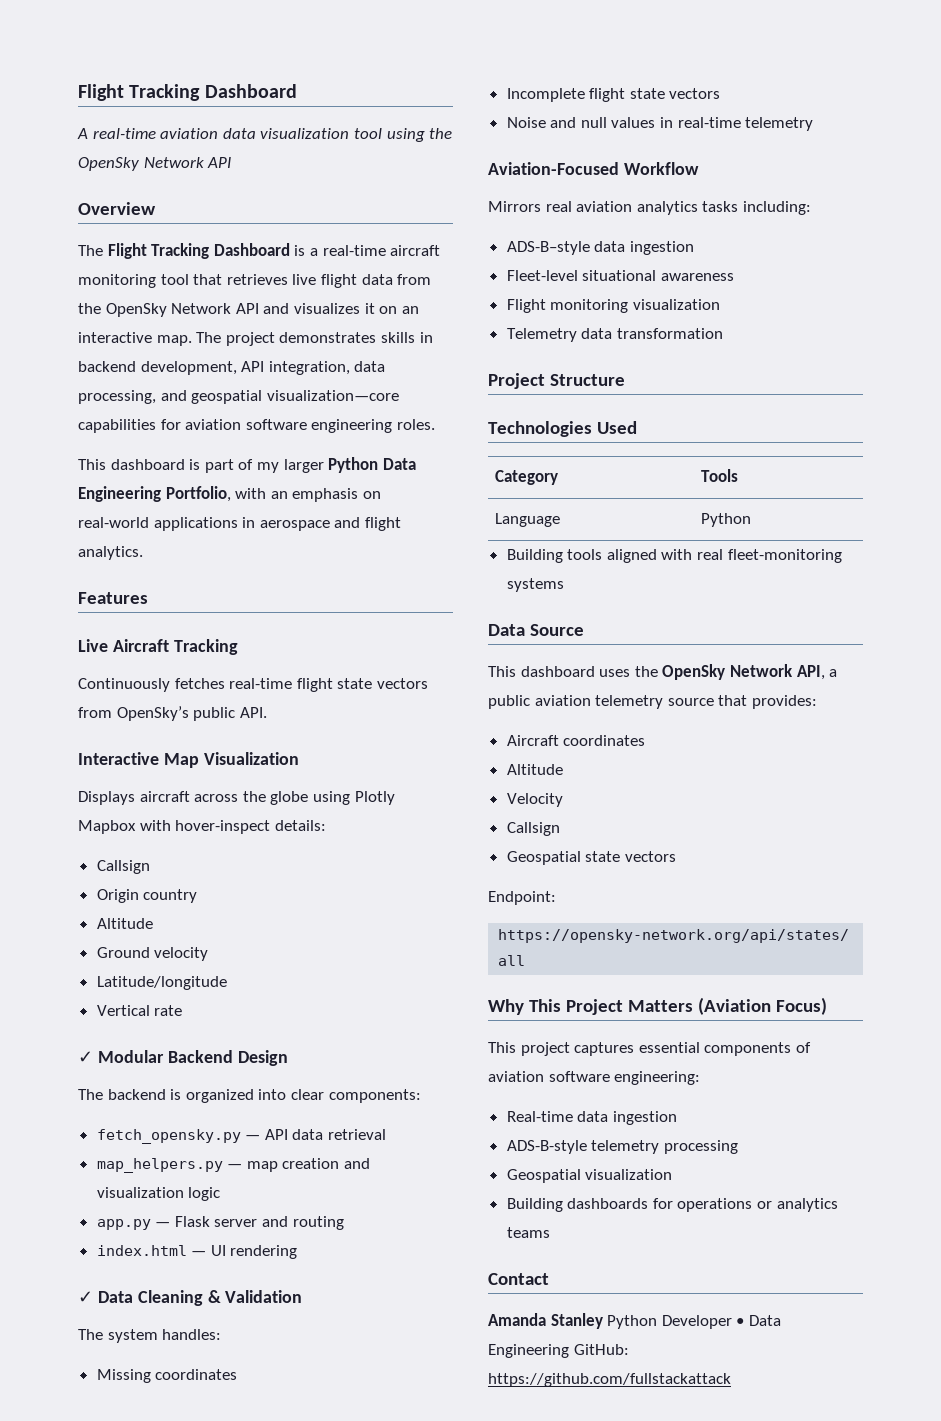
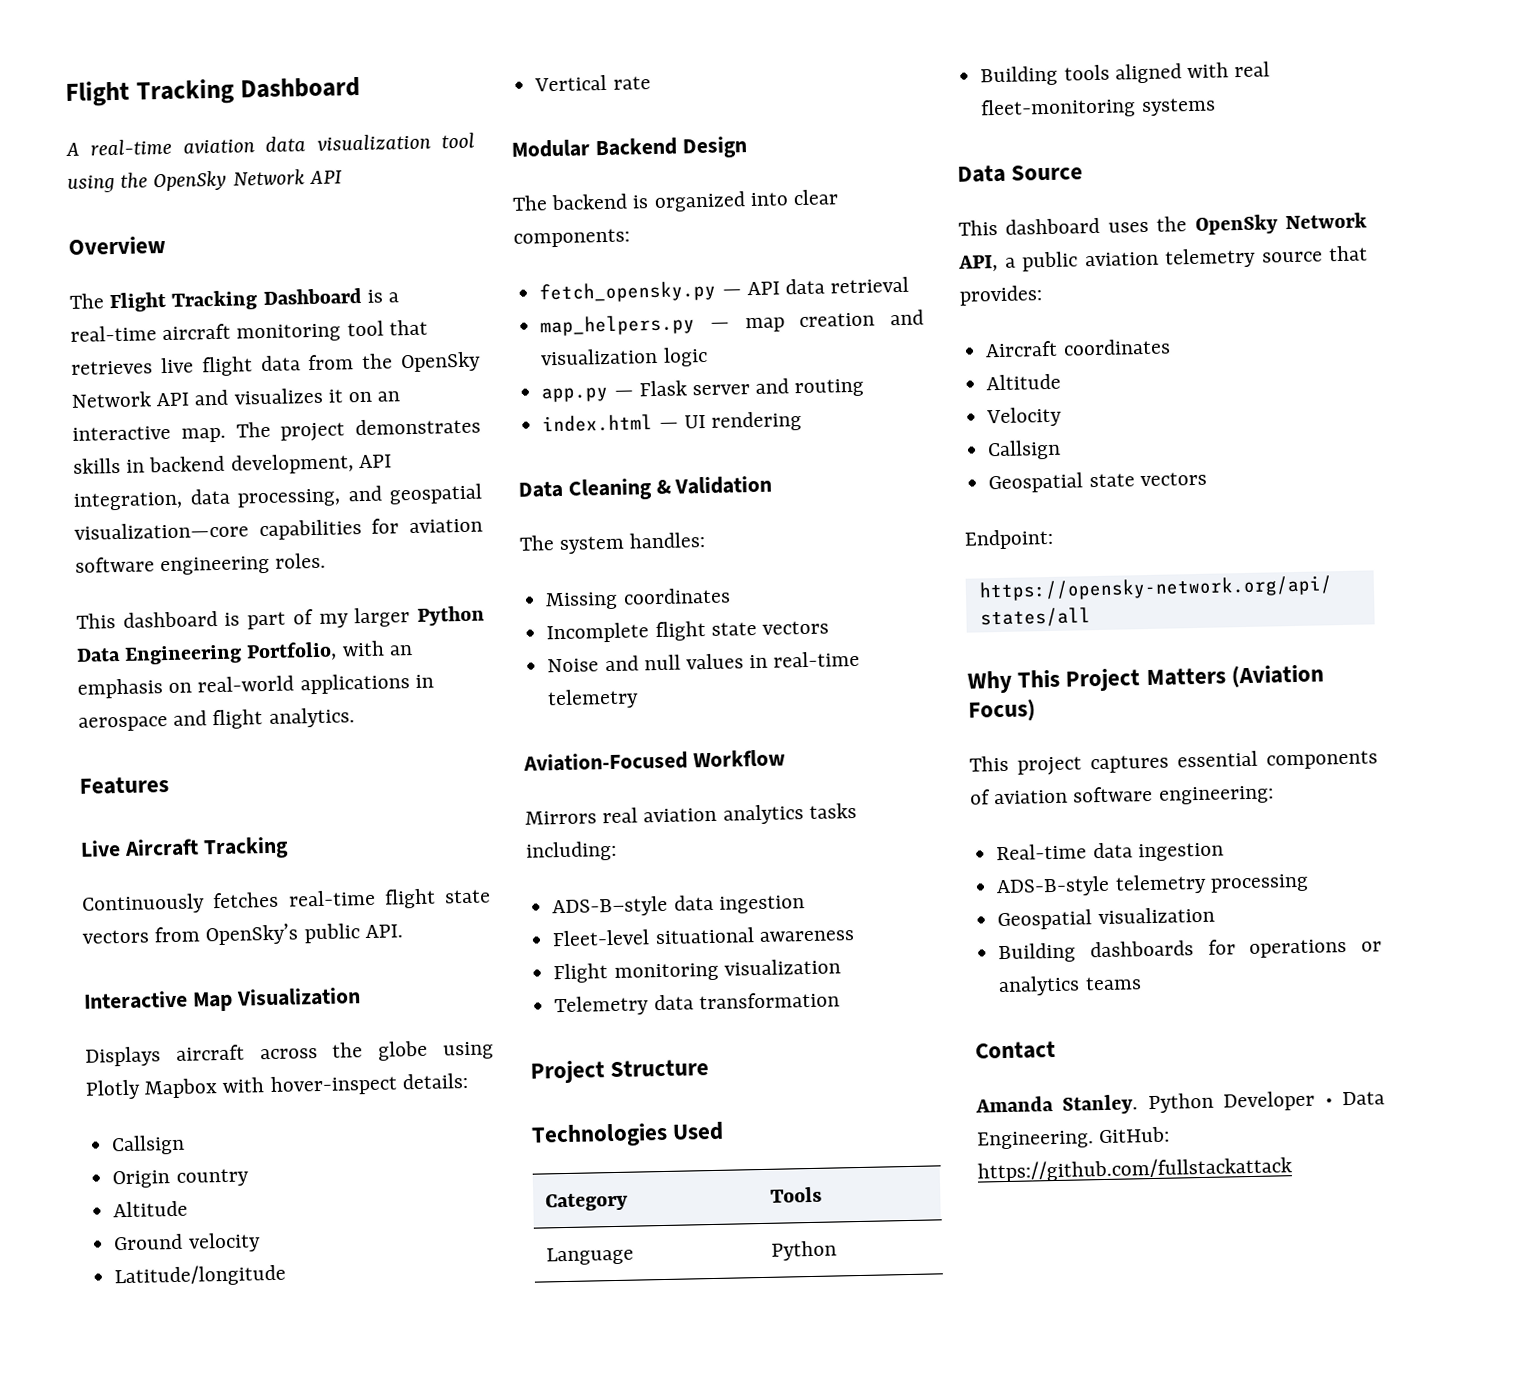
[78,1051,93,1063] ✓ -> (651, 83) none
[78,1291,93,1303] ✓ -> (802, 421) none
[550,1313,603,1329] Stanley -> [1062,1094,1139,1115] Stanley.
[488,1344,569,1358] Engineering -> [976,1130,1094,1150] Engineering.

